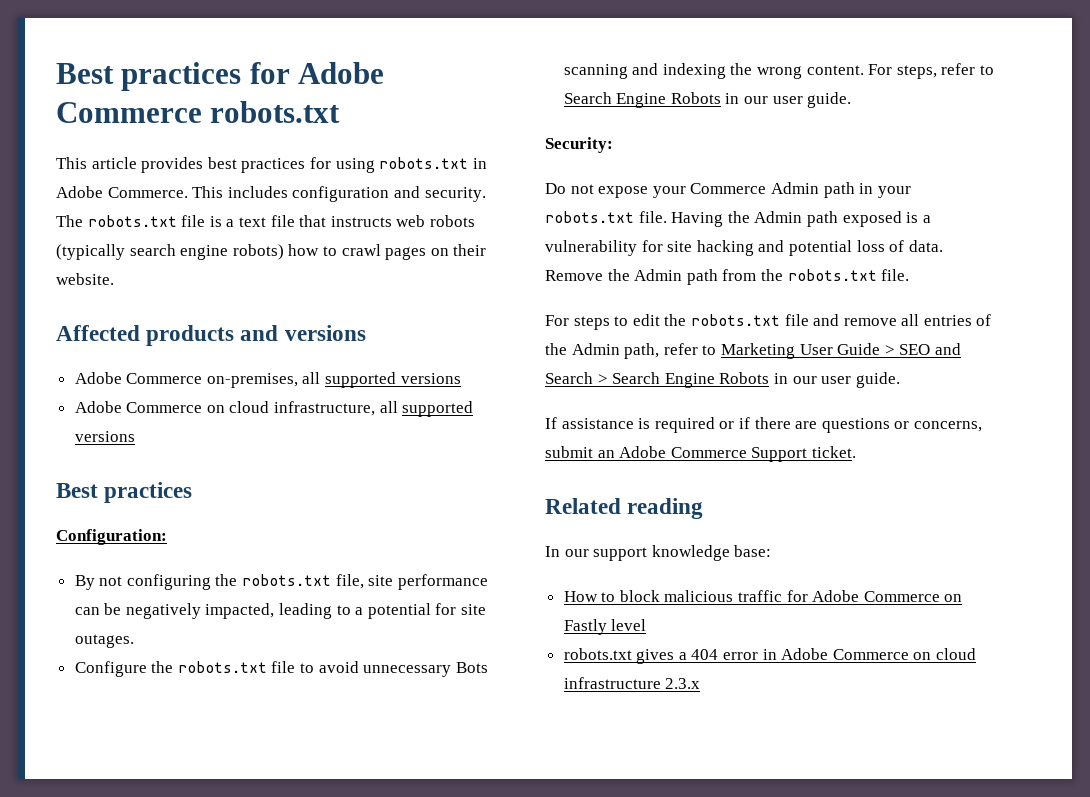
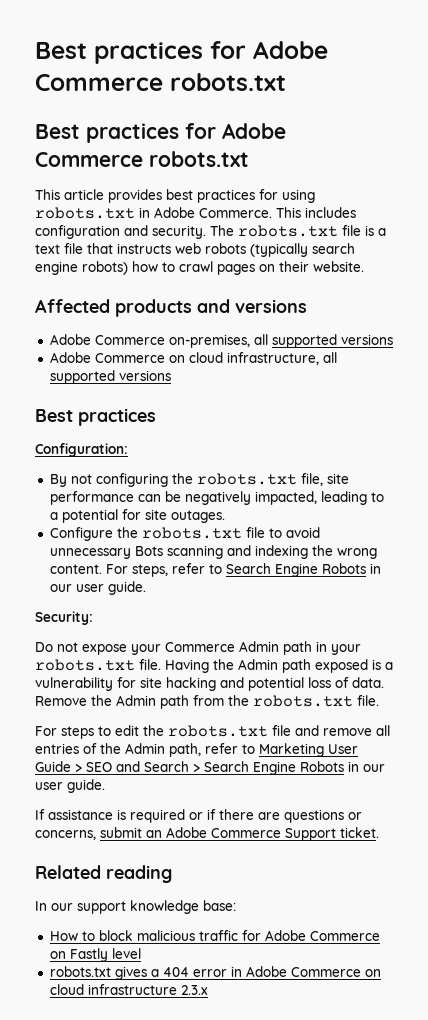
[56,62,385,91] [56,101,341,123] Best practices for Adobe Commerce robots.txt -> [35,41,328,64] [35,73,286,91] [35,123,286,143] [35,151,249,167] Best practices for Adobe Commerce robots.txt // Best practices for Adobe Commerce robots.txt

